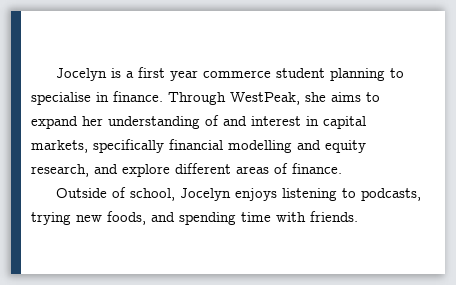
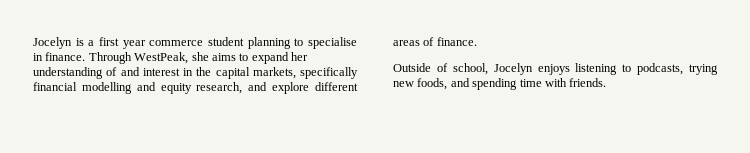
(319, 121) none -> [196,67,212,76] the

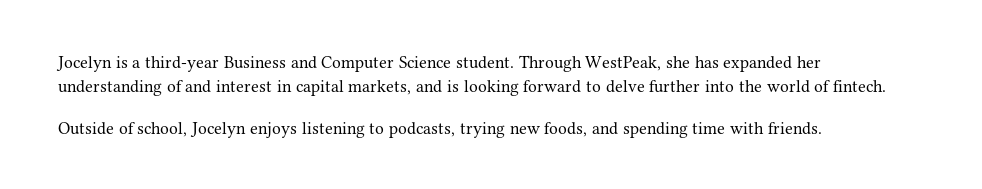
[99,37,357,49] [33,52,289,64] first year commerce student planning to specialise in finance. Through WestPeak, she aims to expand -> [145,55,793,72] third-year Business and Computer Science student. Through WestPeak, she has expanded
[196,67,212,76] the -> (292, 86) none
[300,67,358,79] [33,82,358,94] [393,37,477,46] specifically financial modelling and equity research, and explore different areas of finance. -> [416,80,887,96] and is looking forward to delve further into the world of fintech.

